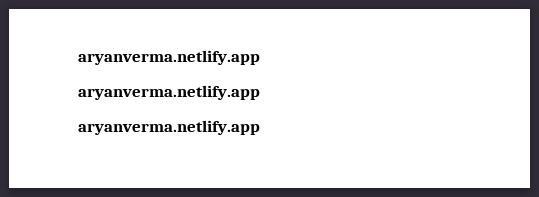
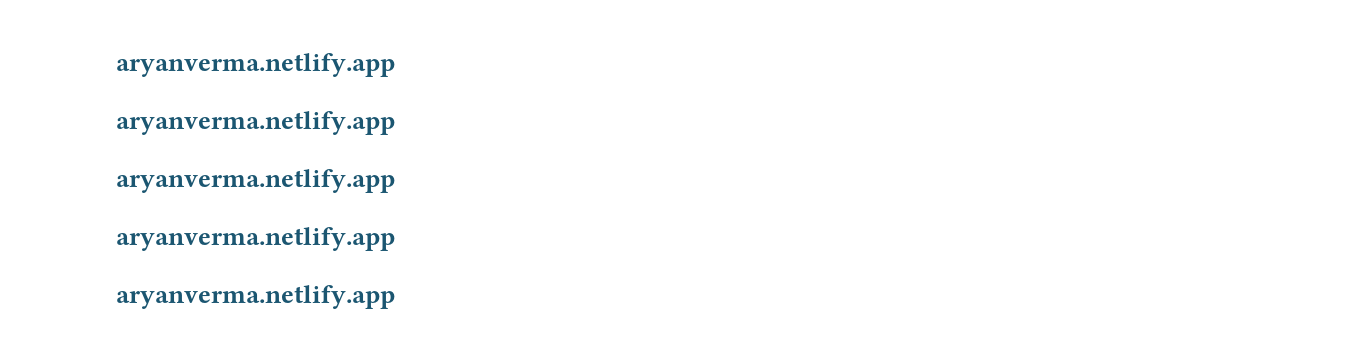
[78,50,260,65] [78,85,260,100] [78,120,260,135] aryanverma.netlify.app // aryanverma.netlify.app // aryanverma.netlify.app -> [116,53,395,77] [116,111,395,135] [116,169,395,193] [116,227,395,251] [116,285,395,309] aryanverma.netlify.app // aryanverma.netlify.app // aryanverma.netlify.app // aryanverma.netlify.app // aryanverma.netlify.app

